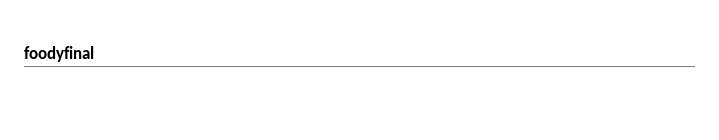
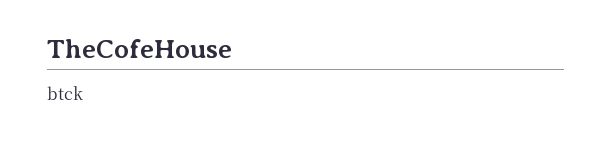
[24,46,94,62] foodyfinal -> [47,39,232,58] [47,86,83,100] TheCofeHouse // btck

